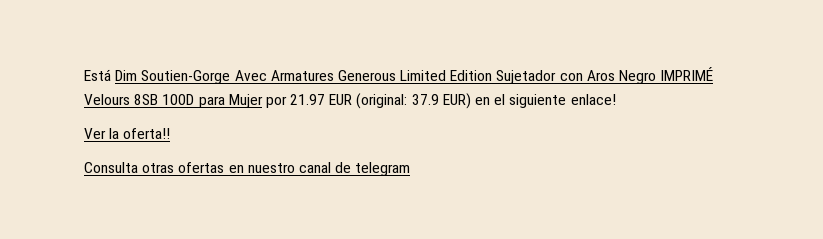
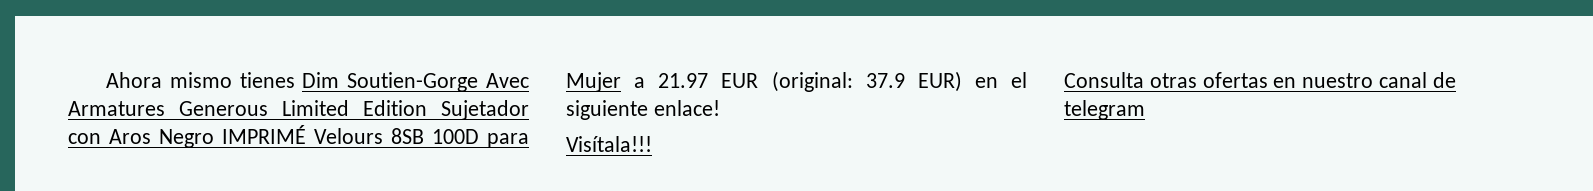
[84,69,111,81] Está -> [105,72,295,88] Ahora mismo tienes
[265,96,287,108] por -> [634,77,646,88] a
[84,128,171,139] Ver la oferta!! -> [566,136,652,152] Visítala!!!

